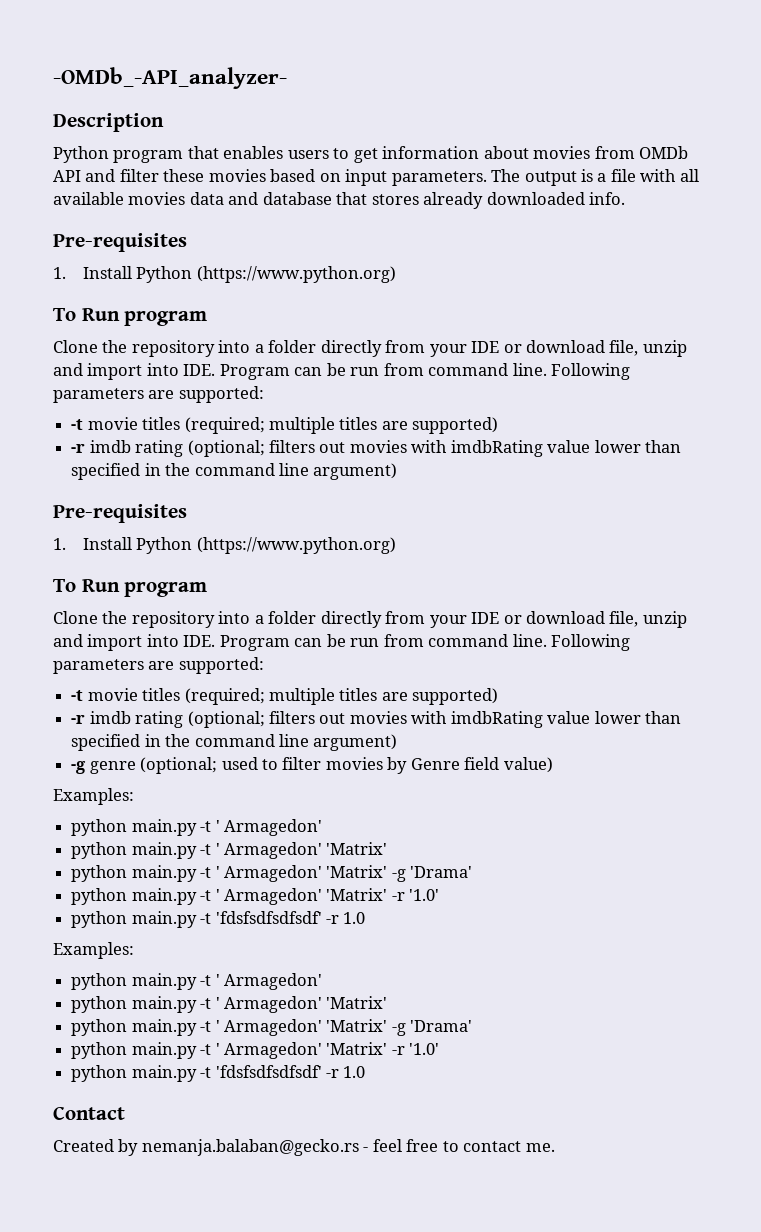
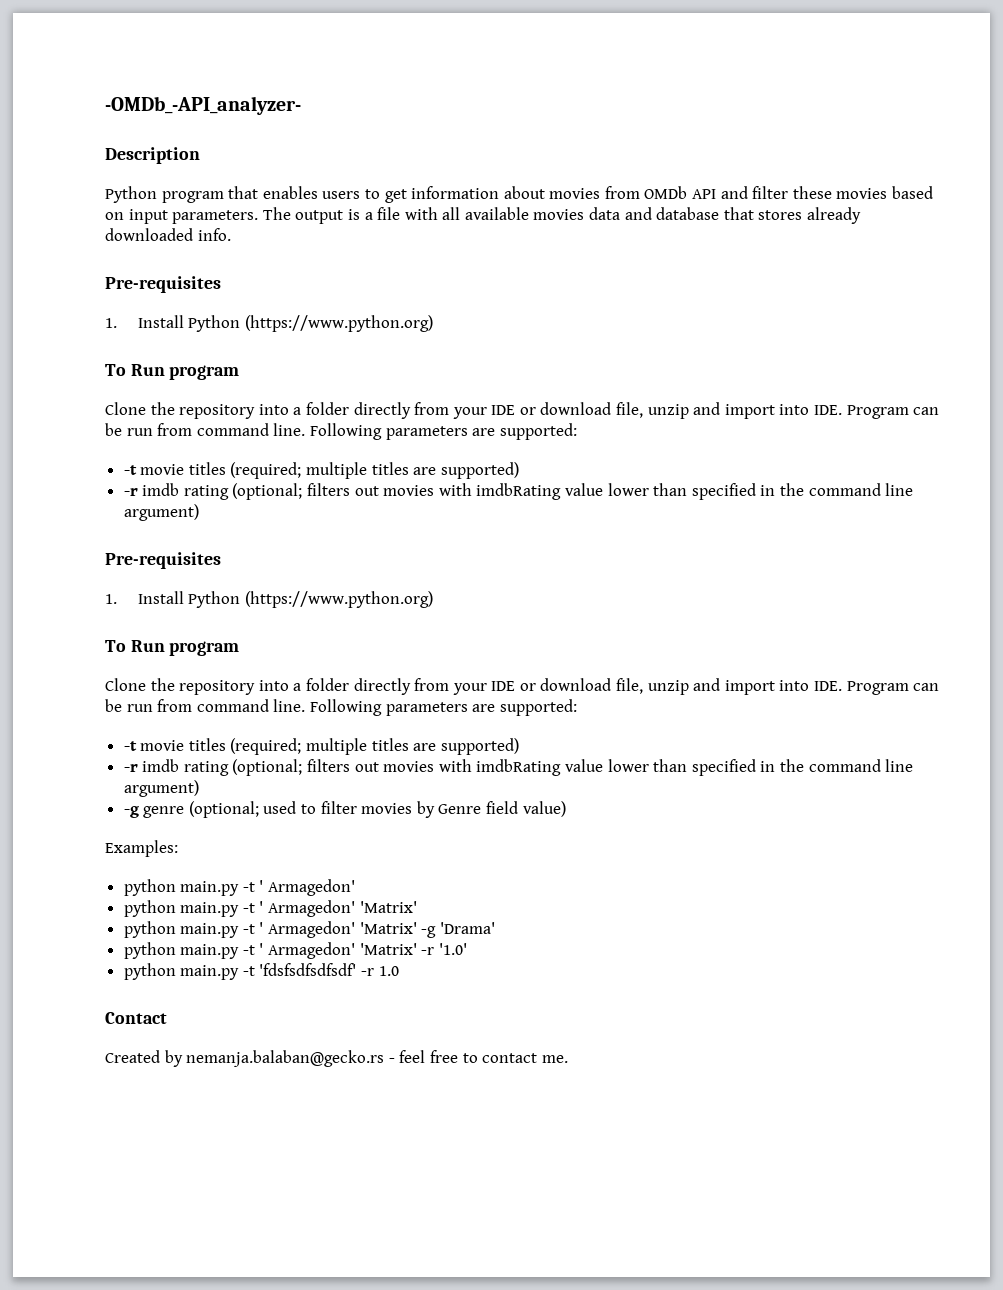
[53,942,134,959] [71,973,322,990] [71,996,388,1013] [71,1019,473,1036] [71,1042,440,1059] [71,1065,366,1082] // Examples: // python main.py -t ' Armagedon' // python main.py -t ' Armagedon' 'Matrix' // python main.py -t ' Armagedon' 'Matrix' -g 'Drama' // python main.py -t ' Armagedon' 'Matrix' -r '1.0' // python main.py -t 'fdsfsdfsdfsdf' -r 1.0 -> (399, 971) none

